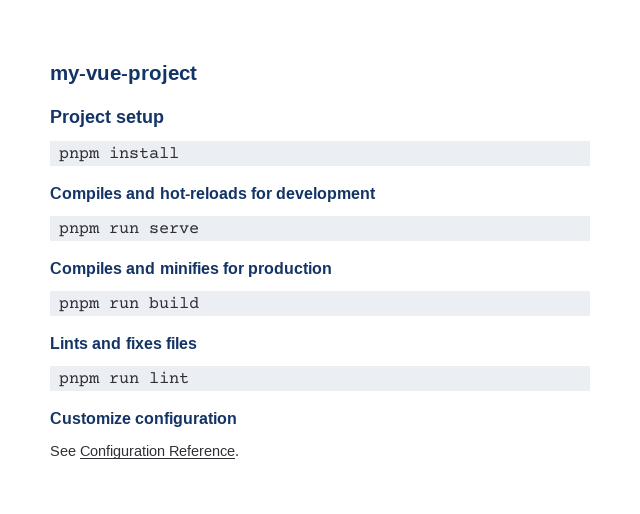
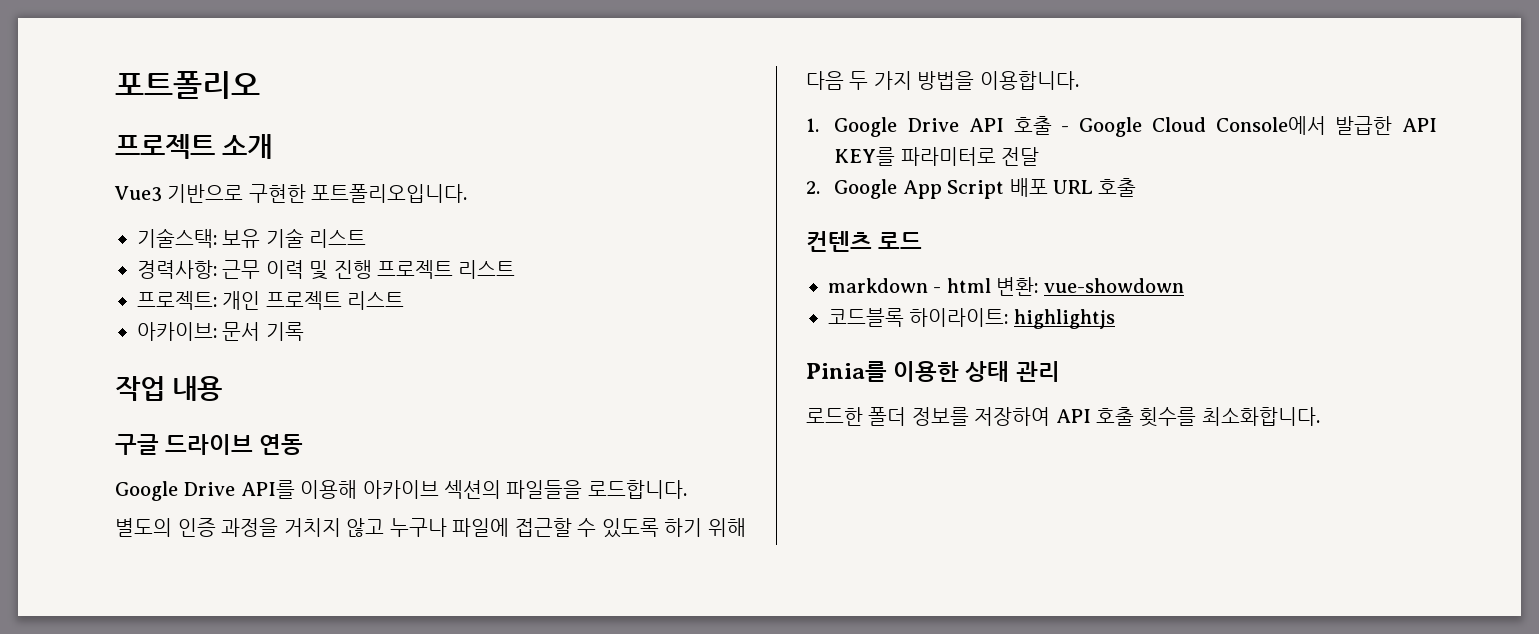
[50,65,197,84] [50,110,164,127] [58,146,179,162] [50,187,377,202] [58,225,199,237] [50,262,333,277] [58,296,199,312] [50,337,197,349] [58,371,189,387] [50,412,238,427] [50,445,239,459] my-vue-project // Project setup // pnpm install // Compiles and hot-reloads for development // pnpm run serve // Compiles and minifies for production // pnpm run build // Lints and fixes files // pnpm run lint // Customize configuration // See Configuration Reference. -> [115,71,260,99] [115,134,273,159] [114,184,468,203] [137,228,367,248] [137,260,516,280] [137,291,405,310] [137,322,304,341] [115,376,223,401] [115,434,304,455] [115,480,687,501] [115,518,746,538] [806,71,1079,90] [806,116,1437,137] [834,147,1040,166] [806,178,1137,199] [806,231,923,252] [828,277,1184,296] [828,308,1115,329] [806,361,1060,382] [806,407,1320,427] 포트폴리오 // 프로젝트 소개 // Vue3 기반으로 구현한 포트폴리오입니다. // 기술스택: 보유 기술 리스트 // 경력사항: 근무 이력 및 진행 프로젝트 리스트 // 프로젝트: 개인 프로젝트 리스트 // 아카이브: 문서 기록 // 작업 내용 // 구글 드라이브 연동 // Google Drive API를 이용해 아카이브 섹션의 파일들을 로드합니다. // 별도의 인증 과정을 거치지 않고 누구나 파일에 접근할 수 있도록 하기 위해 다음 두 가지 방법을 이용합니다. // 1. Google Drive API 호출 - Google Cloud Console에서 발급한 API KEY를 파라미터로 전달 // 2. Google App Script 배포 URL 호출 // 컨텐츠 로드 // markdown - html 변환: vue-showdown // 코드블록 하이라이트: highlightjs // Pinia를 이용한 상태 관리 // 로드한 폴더 정보를 저장하여 API 호출 횟수를 최소화합니다.

